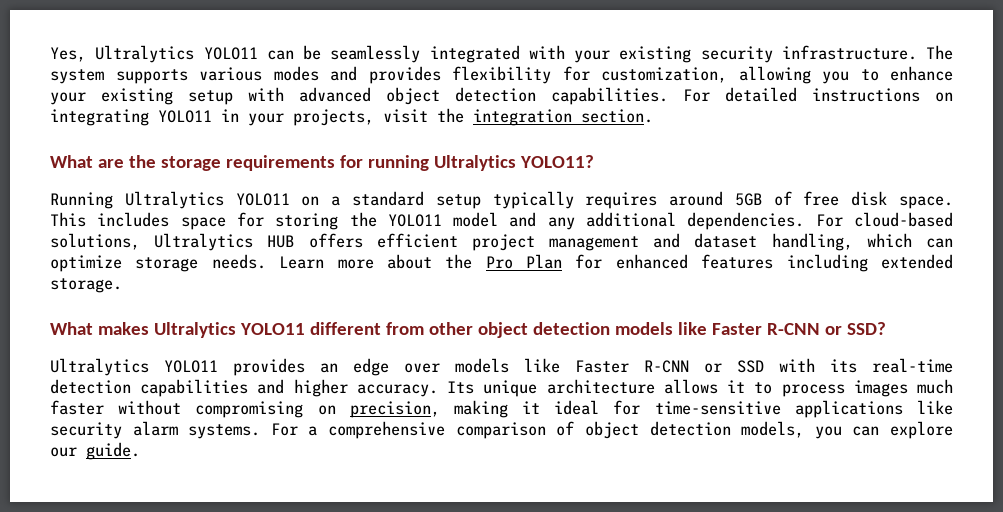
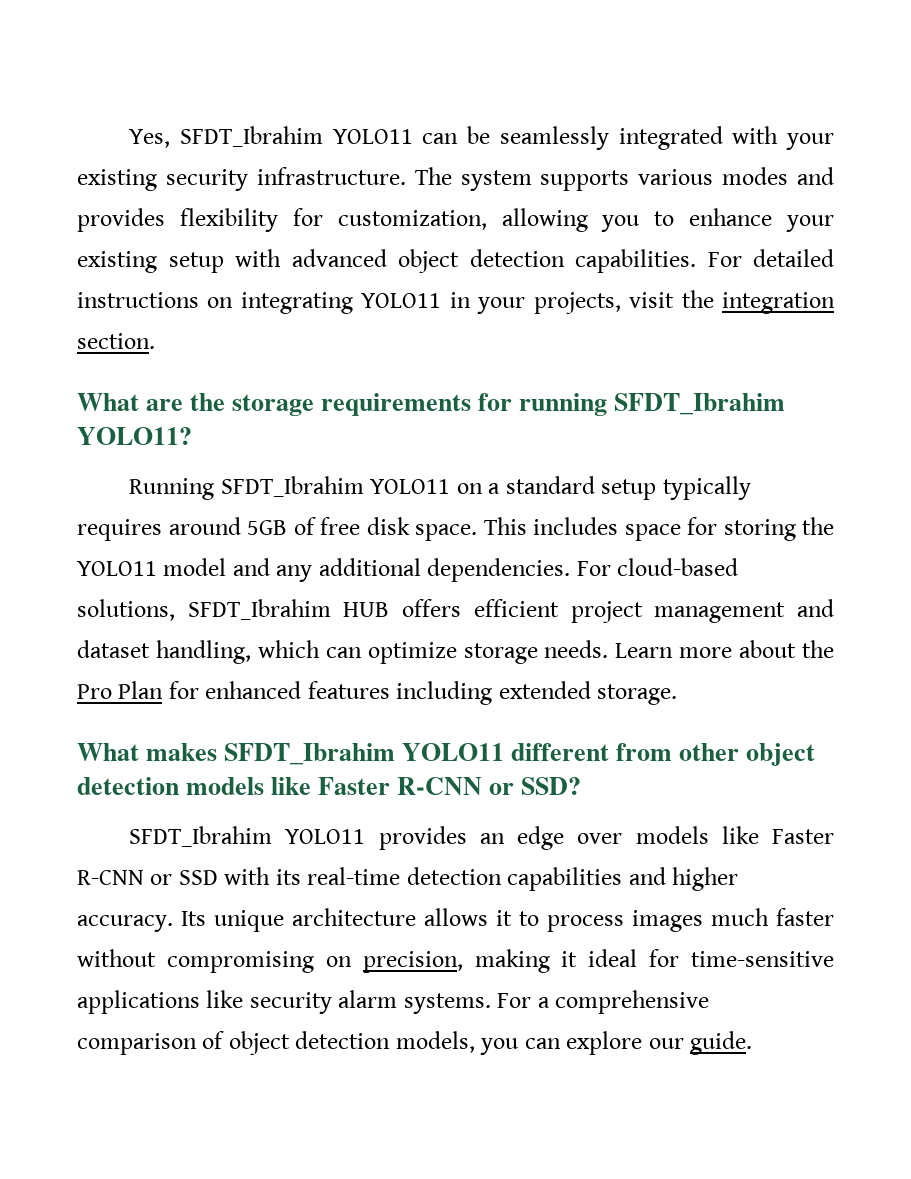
[95,45,195,63] Ultralytics -> [179,126,323,147] SFDT_Ibrahim
[433,155,516,171] Ultralytics -> [614,393,786,415] SFDT_Ibrahim
[124,191,224,209] Ultralytics -> [220,476,364,497] SFDT_Ibrahim
[154,233,254,251] Ultralytics -> [187,599,331,620] SFDT_Ibrahim
[153,322,236,338] Ultralytics -> [224,743,396,765] SFDT_Ibrahim
[50,358,149,376] Ultralytics -> [129,826,273,847] SFDT_Ibrahim

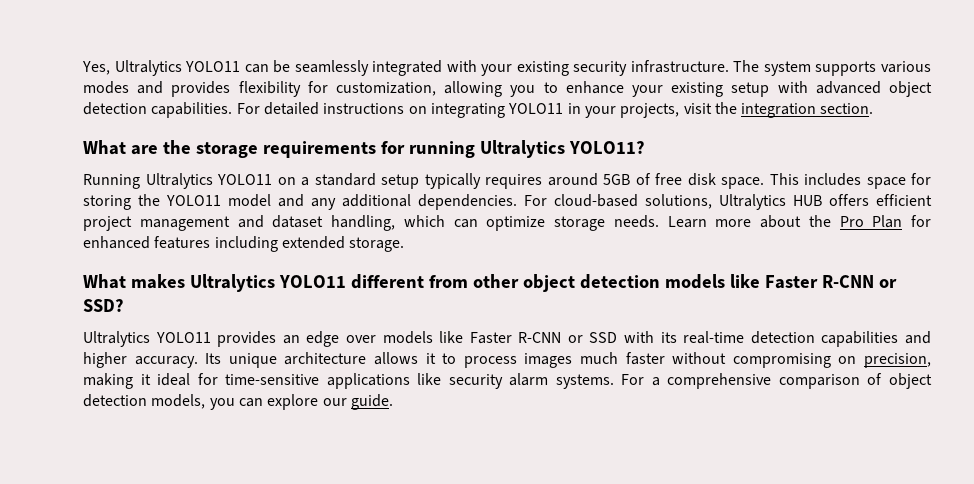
[179,126,323,147] SFDT_Ibrahim -> [114,60,182,76] Ultralytics
[614,393,786,415] SFDT_Ibrahim -> [479,140,565,158] Ultralytics
[220,476,364,497] SFDT_Ibrahim -> [145,173,213,189] Ultralytics
[187,599,331,620] SFDT_Ibrahim -> [719,194,786,210] Ultralytics
[224,743,396,765] SFDT_Ibrahim -> [189,274,275,292] Ultralytics
[129,826,273,847] SFDT_Ibrahim -> [83,331,150,347] Ultralytics

